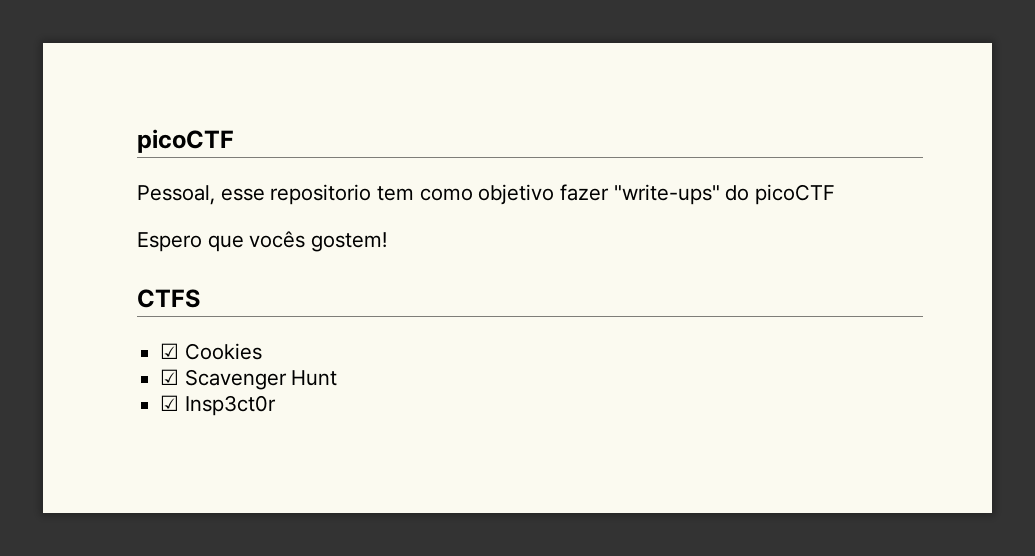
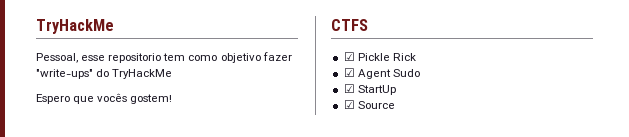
[137,129,234,153] picoCTF -> [36,19,114,34] TryHackMe
[755,184,836,205] picoCTF -> [112,69,173,79] TryHackMe
[184,343,262,360] [160,369,338,390] [160,395,276,416] Cookies // ☑ Scavenger Hunt // ☑ Insp3ct0r -> [357,53,416,61] [343,68,420,79] [343,84,396,95] [343,100,395,109] Pickle Rick // ☑ Agent Sudo // ☑ StartUp // ☑ Source

